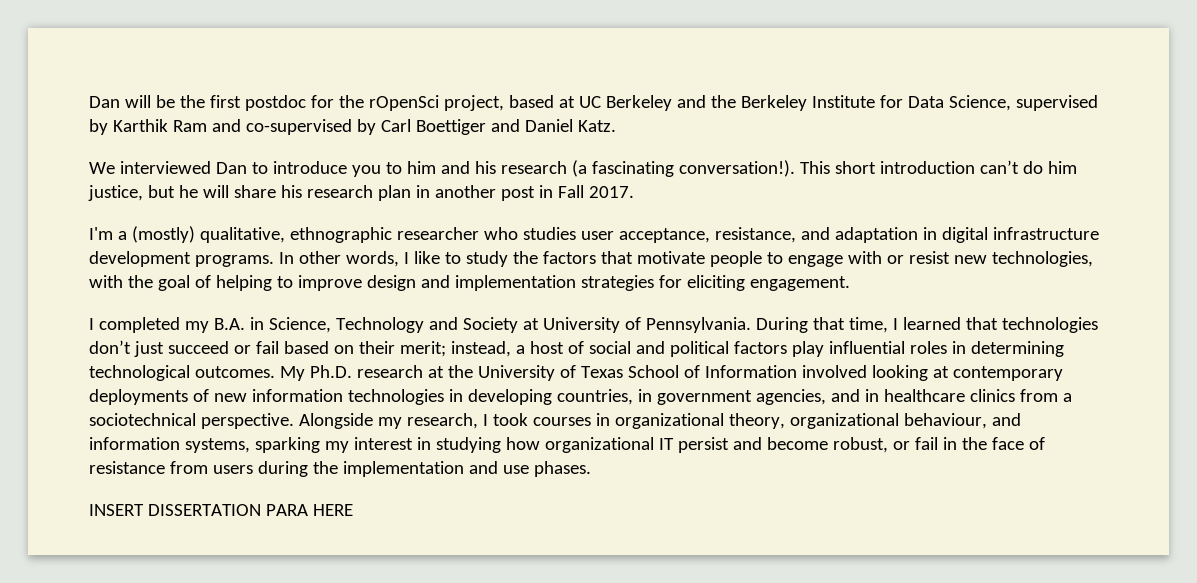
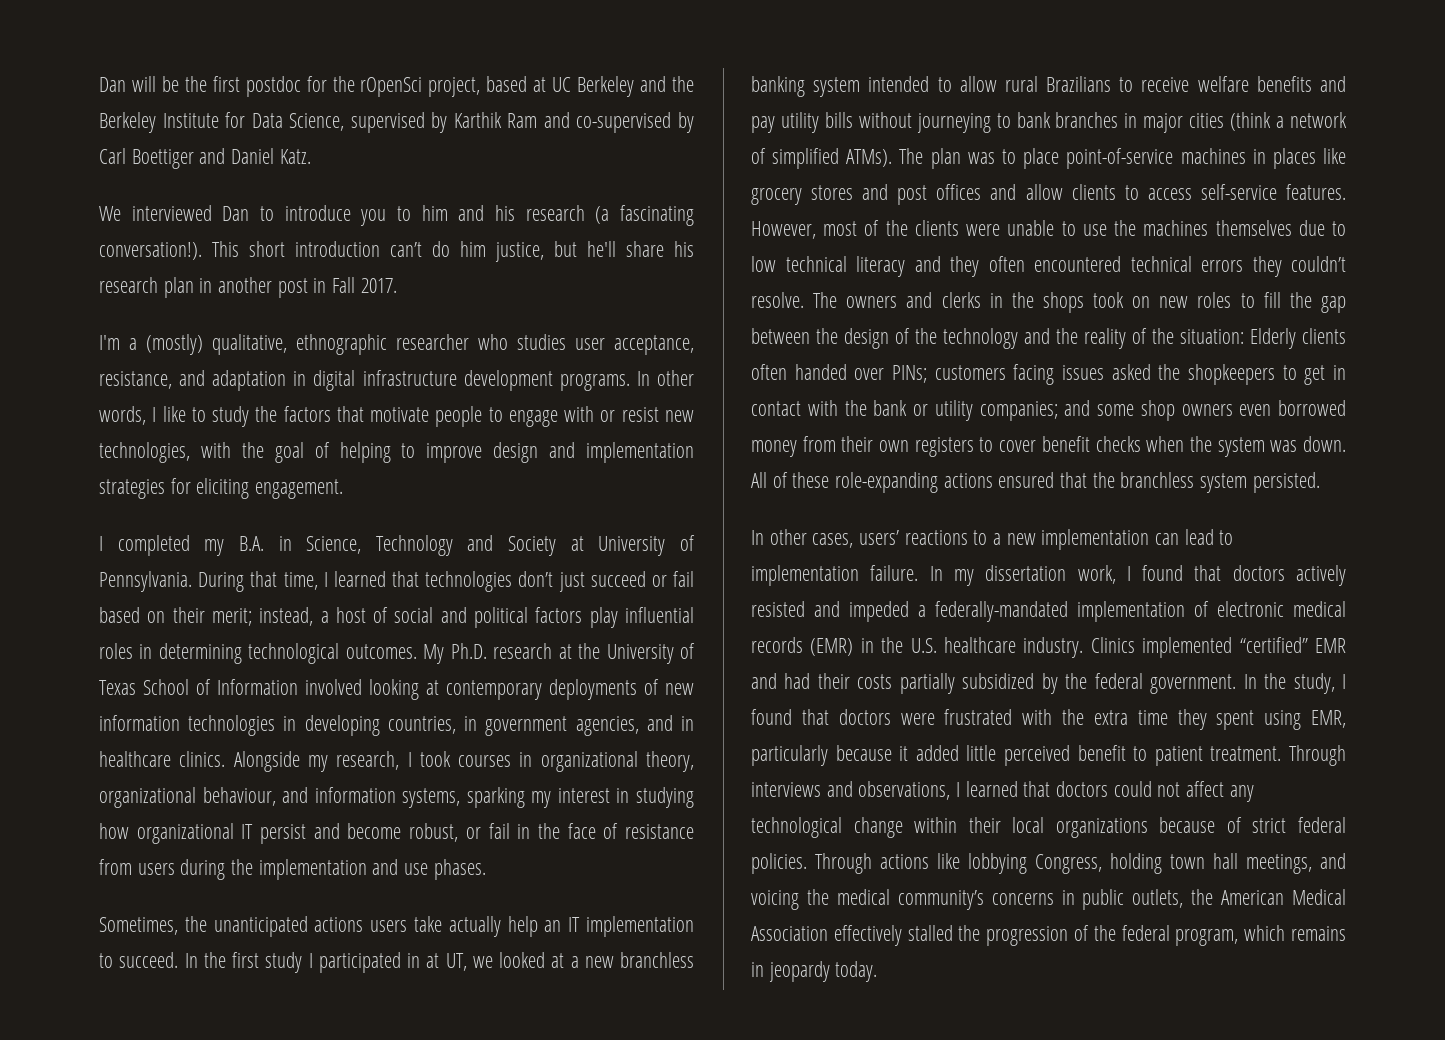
[178,185,229,198] he will -> [587,241,616,257] he'll
[969,389,1072,402] [89,413,294,429] clinics from a sociotechnical perspective. -> [179,751,226,767] clinics.
[89,504,353,516] INSERT DISSERTATION PARA HERE -> [99,916,694,937] [99,952,694,973] [751,76,1346,97] [751,112,1347,133] [751,148,1346,169] [751,184,1346,205] [751,220,1346,239] [751,256,1346,277] [751,292,1346,313] [751,328,1346,349] [751,364,1346,385] [751,400,1346,421] [751,436,1346,457] [751,472,1320,493] [751,529,1234,550] [751,565,1346,586] [751,601,1346,622] [751,637,1346,658] [751,673,1346,694] [751,709,1346,730] [751,745,1346,766] [751,781,1254,802] [751,817,1346,838] [751,853,1346,874] [751,889,1346,910] [751,925,1346,946] [751,961,878,982] Sometimes, the unanticipated actions users take actually help an IT implementation to succeed. In the first study I participated in at UT, we looked at a new branchless banking system intended to allow rural Brazilians to receive welfare benefits and pay utility bills without journeying to bank branches in major cities (think a network of simplified ATMs). The plan was to place point-of-service machines in places like grocery stores and post offices and allow clients to access self-service features. However, most of the clients were unable to use the machines themselves due to low technical literacy and they often encountered technical errors they couldn’t resolve. The owners and clerks in the shops took on new roles to fill the gap between the design of the technology and the reality of the situation: Elderly clients often handed over PINs; customers facing issues asked the shopkeepers to get in contact with the bank or utility companies; and some shop owners even borrowed money from their own registers to cover benefit checks when the system was down. All of these role-expanding actions ensured that the branchless system persisted. // In other cases, users’ reactions to a new implementation can lead to implementation failure. In my dissertation work, I found that doctors actively resisted and impeded a federally-mandated implementation of electronic medical records (EMR) in the U.S. healthcare industry. Clinics implemented “certified” EMR and had their costs partially subsidized by the federal government. In the study, I found that doctors were frustrated with the extra time they spent using EMR, particularly because it added little perceived benefit to patient treatment. Through interviews and observations, I learned that doctors could not affect any technological change within their local organizations because of strict federal policies. Through actions like lobbying Congress, holding town hall meetings, and voicing the medical community’s concerns in public outlets, the American Medical Association effectively stalled the progression of the federal program, which remains in jeopardy today.

